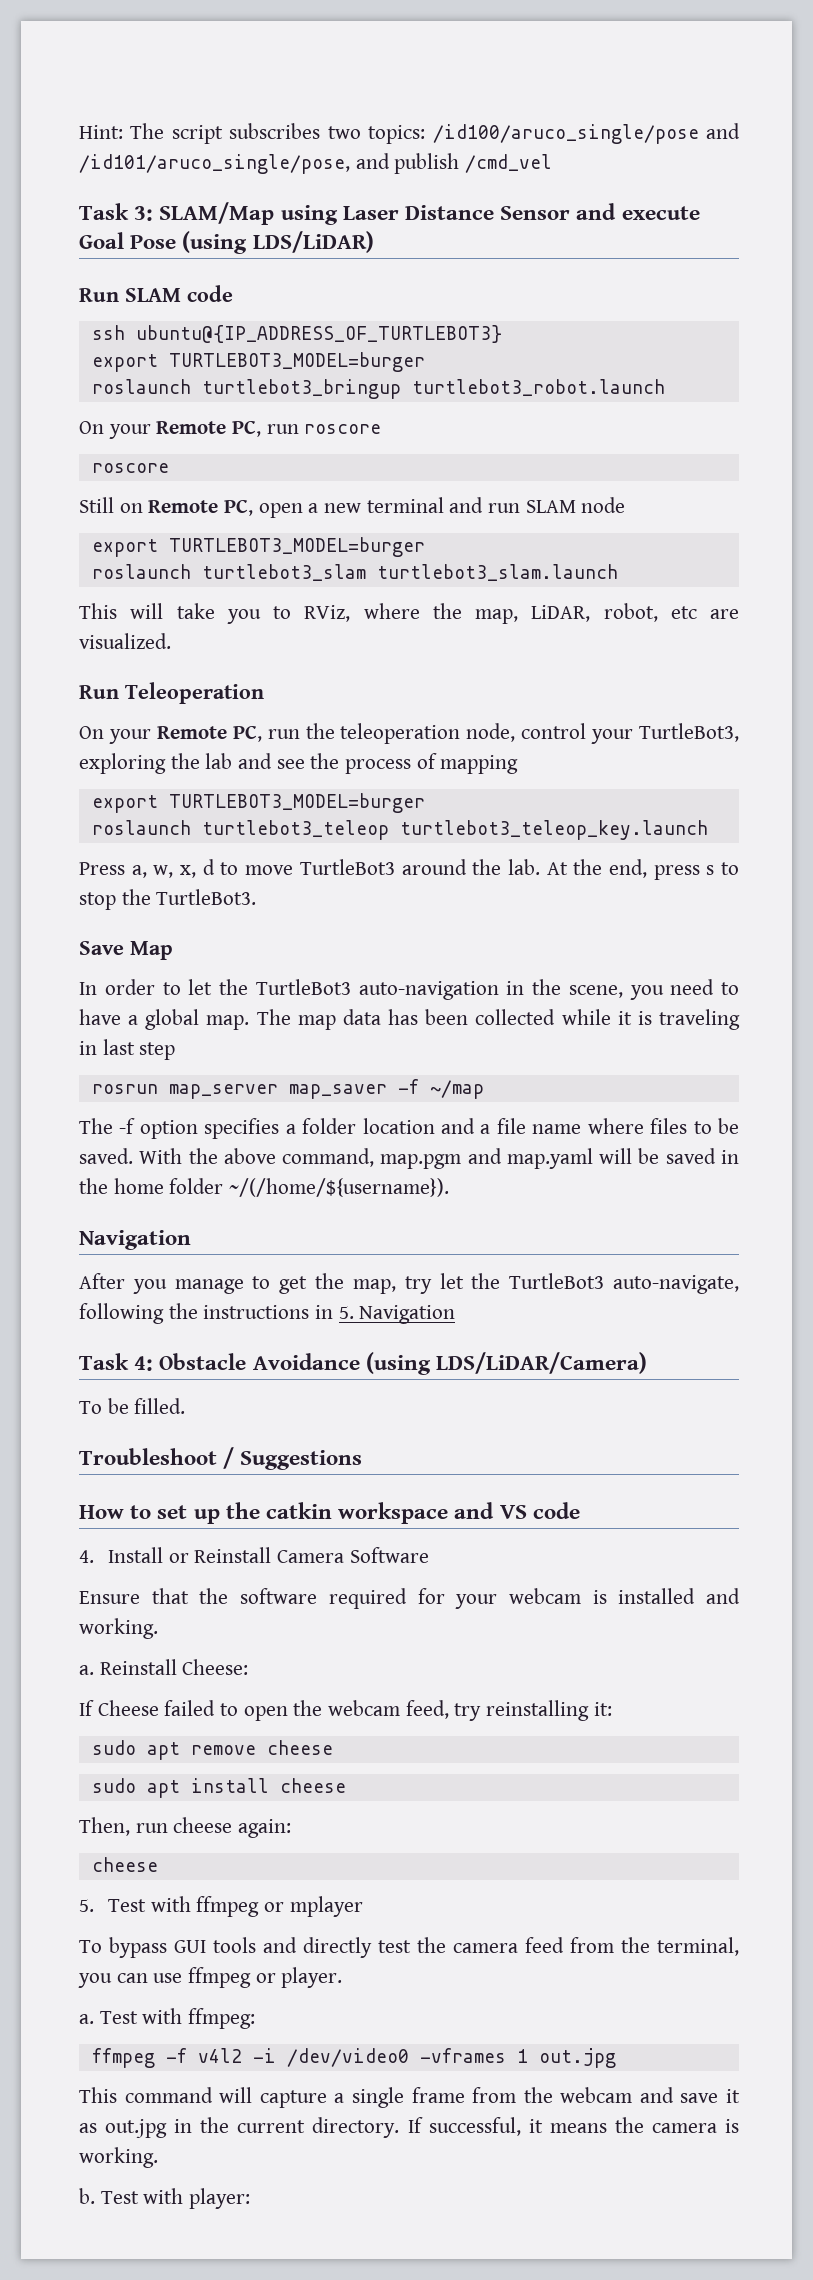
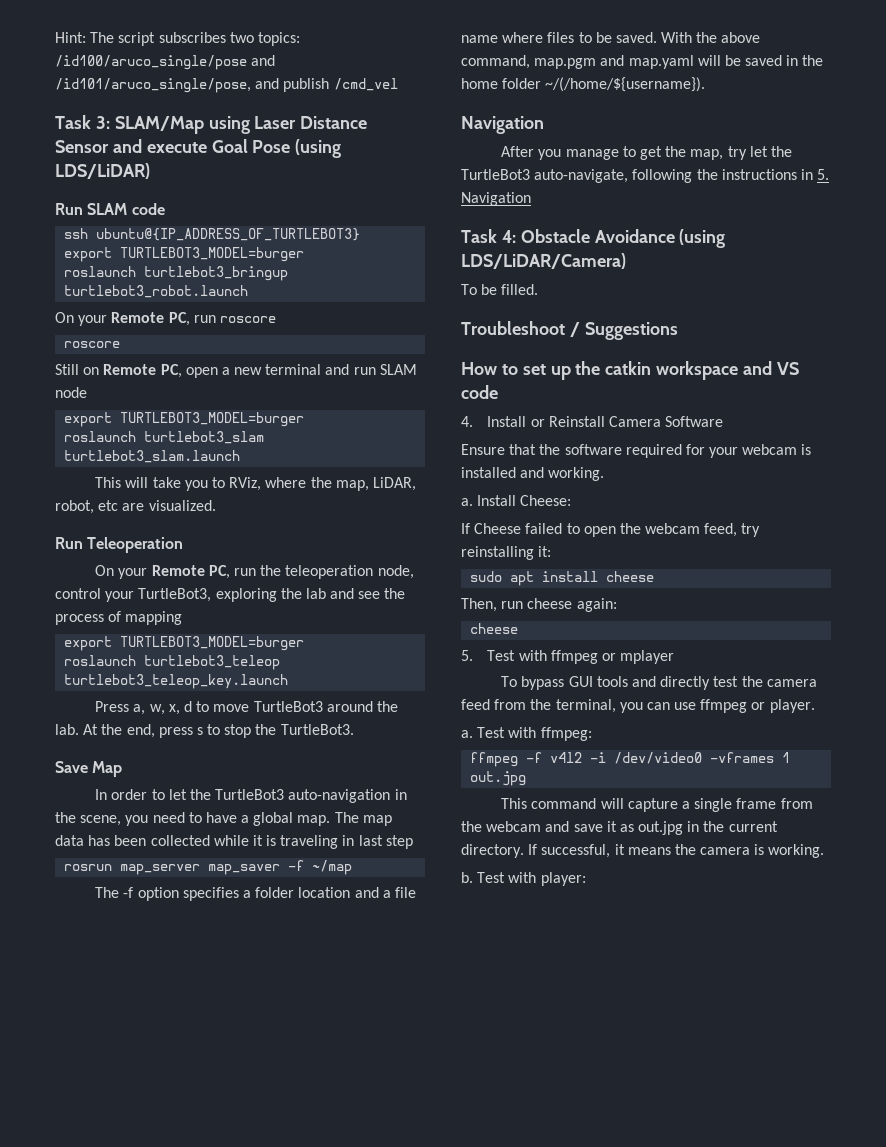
[99,1659,177,1675] Reinstall -> [477,495,517,506] Install
[91,1740,333,1760] // sudo apt remove cheese -> (552, 551) none

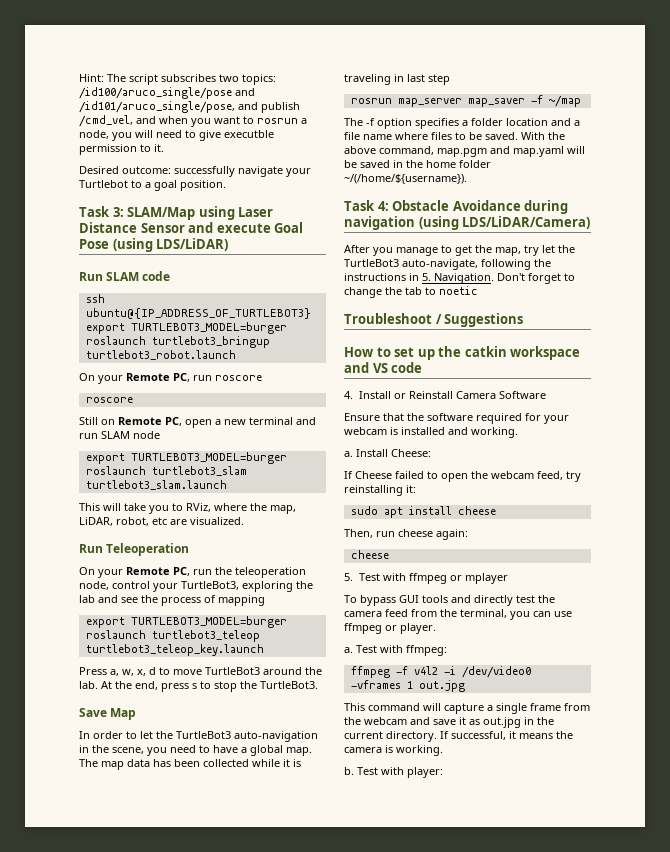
[333,78,398,91] /cmd_vel -> [79,115,307,127] [79,130,274,141] [79,144,164,155] [79,166,311,177] [79,180,226,191] /cmd_vel, and when you want to rosrun a node, you will need to give executble permission to it. // Desired outcome: successfully navigate your Turtlebot to a goal position.
[461,116,544,134] Navigation -> [344,200,569,214] [344,216,591,230] Task 4: Obstacle Avoidance during navigation (using LDS/LiDAR/Camera)
[461,192,531,206] [461,229,726,248] [461,253,626,269] [461,284,539,295] Navigation // Task 4: Obstacle Avoidance (using LDS/LiDAR/Camera) // To be filled. -> [434,273,575,284] [344,286,478,298] Navigation. Don't forget to change the tab to noetic

